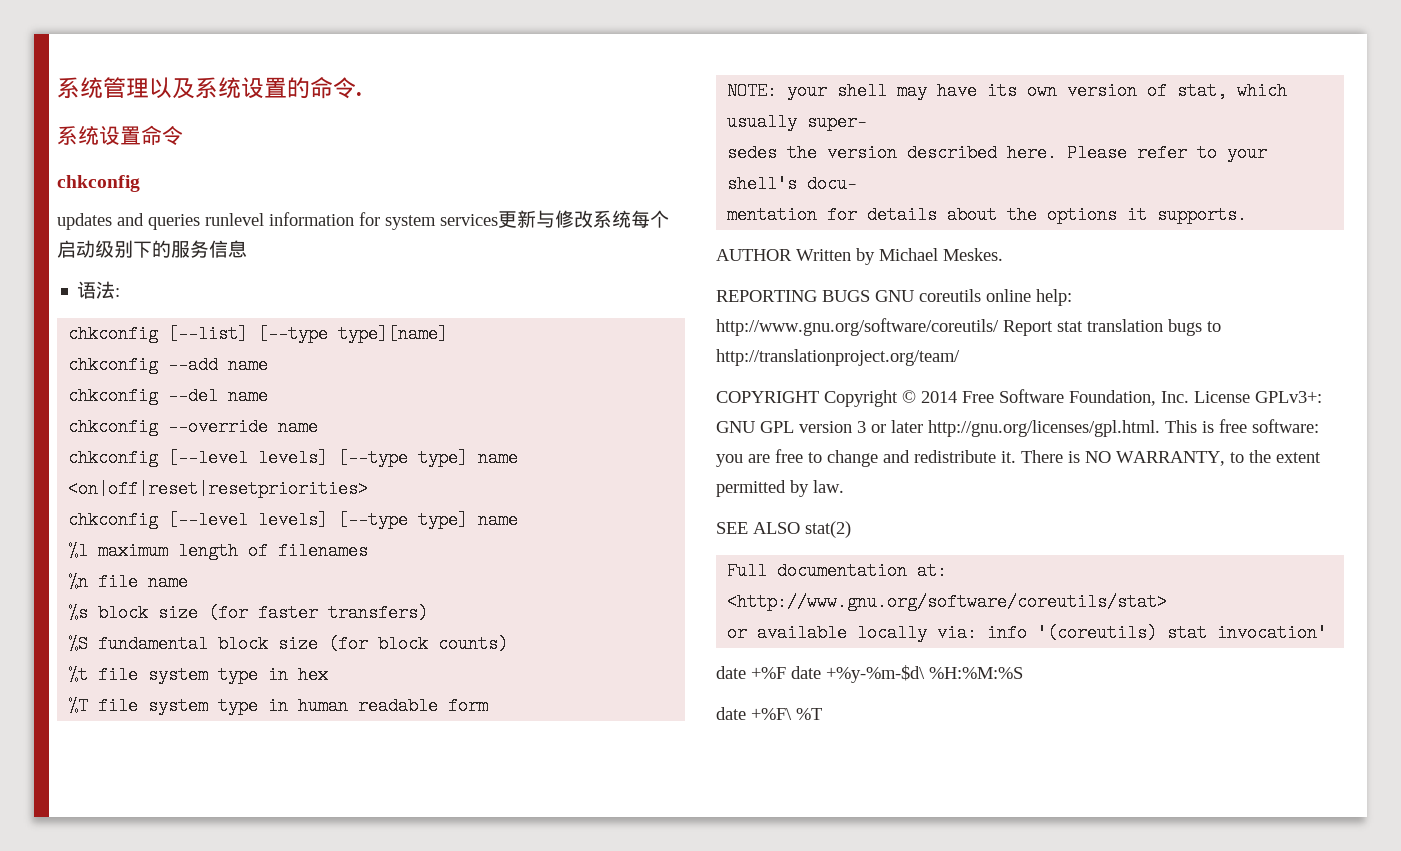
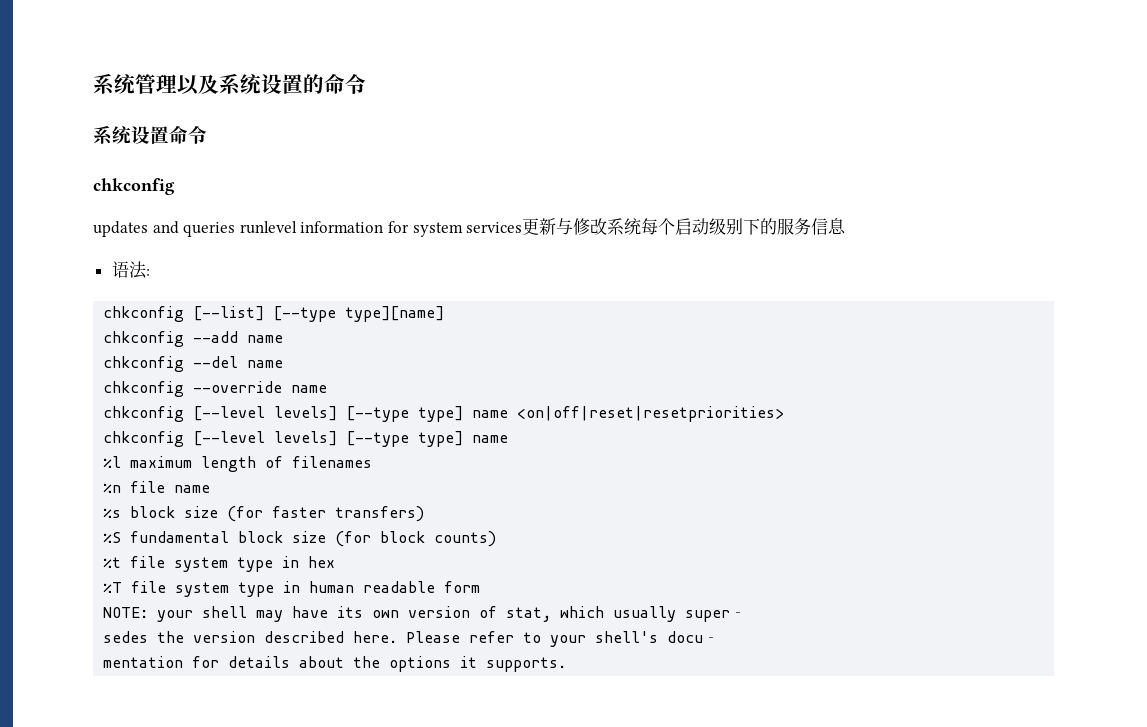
[356,92,362,96] . -> (366, 84) none
[716,248,1003,265] [716,289,1072,306] [716,318,1221,336] [716,349,960,366] [716,389,1322,407] [716,419,1319,437] [716,449,1321,467] [716,480,844,497] [716,521,851,538] [727,562,948,580] [727,593,1168,611] [727,624,1328,642] [716,665,1023,683] [716,707,822,720] // AUTHOR Written by Michael Meskes. // REPORTING BUGS GNU coreutils online help: http://www.gnu.org/software/coreutils/ Report stat translation bugs to http://translationproject.org/team/ // COPYRIGHT Copyright © 2014 Free Software Foundation, Inc. License GPLv3+: GNU GPL version 3 or later http://gnu.org/licenses/gpl.html. This is free software: you are free to change and redistribute it. There is NO WARRANTY, to the extent permitted by law. // SEE ALSO stat(2) // Full documentation at: <http://www.gnu.org/software/coreutils/stat> // or available locally via: info '(coreutils) stat invocation' // date +%F date +%y-%m-$d\ %H:%M:%S // date +%F\ %T -> (567, 664) none

